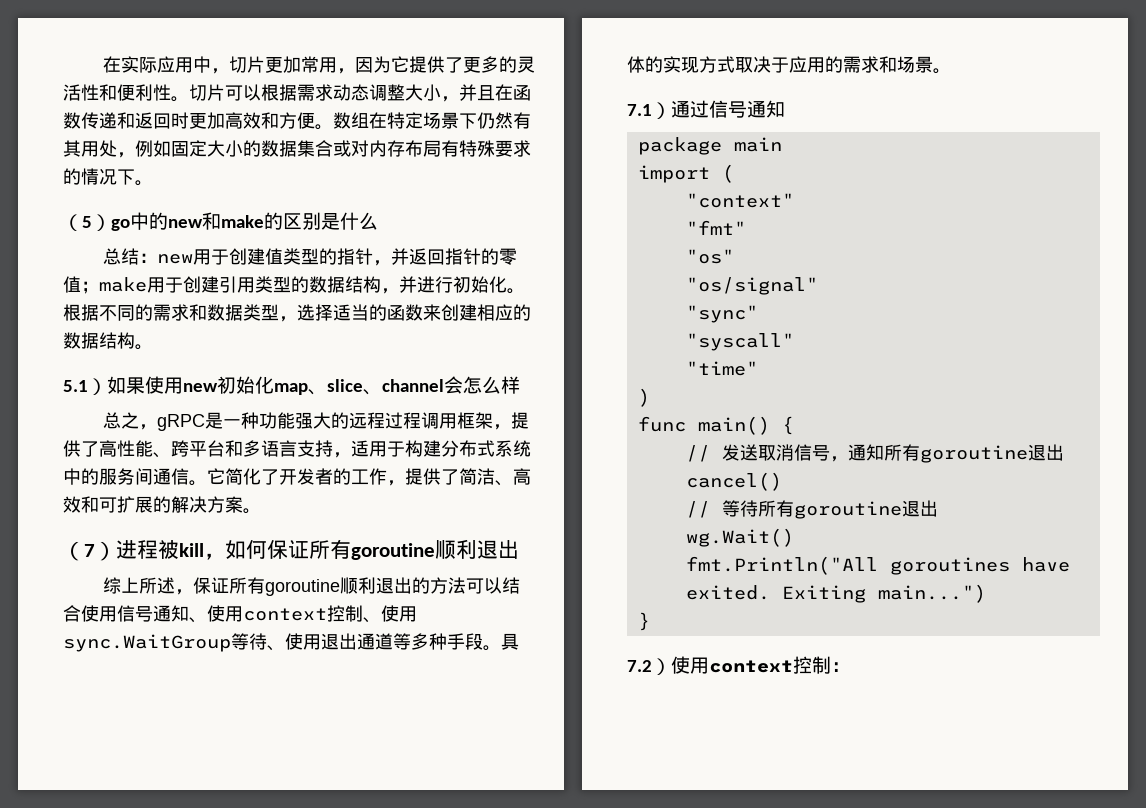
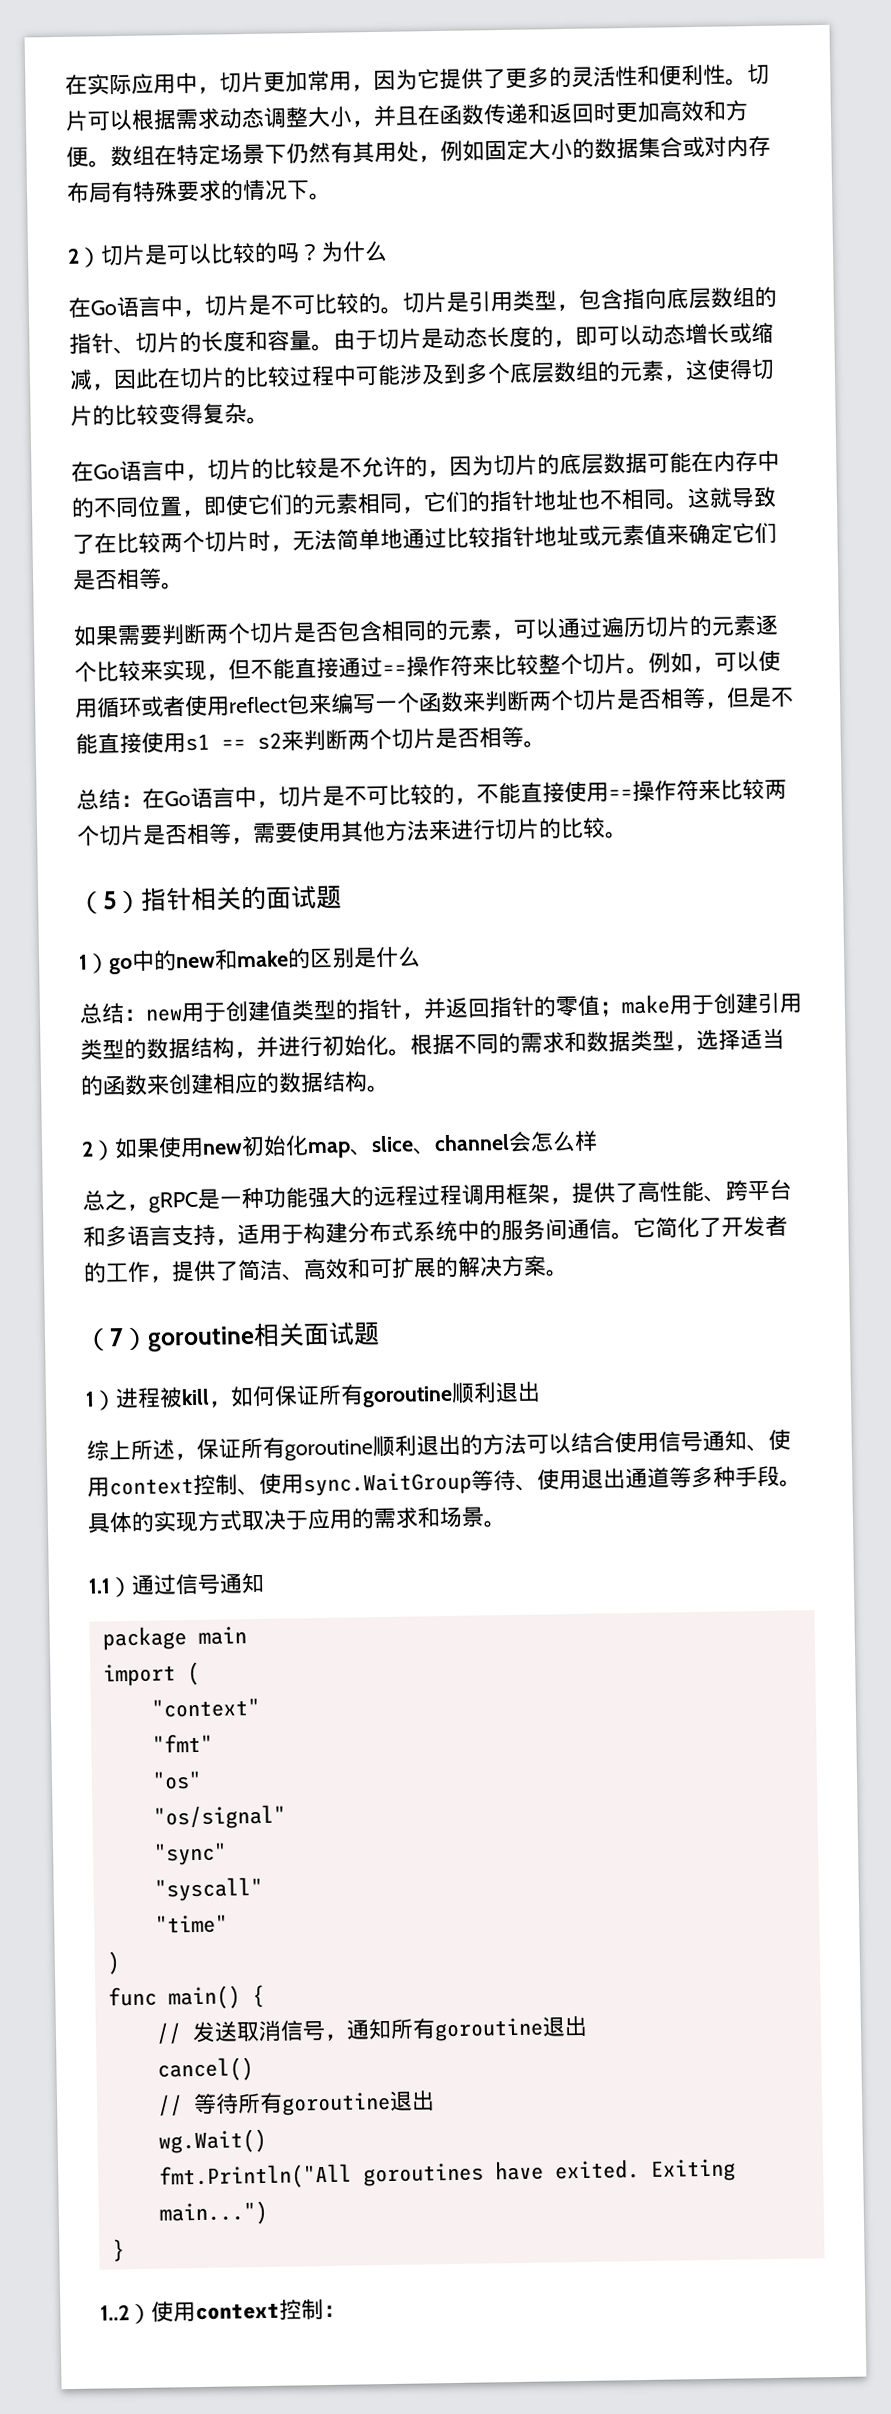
[63,214,92,231] （5 -> [67,240,388,268] [68,286,777,318] [69,322,774,355] [69,358,775,391] [70,403,269,426] [71,450,780,482] [71,486,777,519] [72,522,777,555] [72,568,184,590] [73,614,779,647] [74,650,781,682] [74,686,794,719] [75,726,546,754] [76,778,787,810] [76,817,628,847] [78,884,342,914] [78,954,88,970] 2）切片是可以比较的吗？为什么 // 在Go语言中，切片是不可比较的。切片是引用类型，包含指向底层数组的指针、切片的长度和容量。由于切片是动态长度的，即可以动态增长或缩减，因此在切片的比较过程中可能涉及到多个底层数组的元素，这使得切片的比较变得复杂。 // 在Go语言中，切片的比较是不允许的，因为切片的底层数据可能在内存中的不同位置，即使它们的元素相同，它们的指针地址也不相同。这就导致了在比较两个切片时，无法简单地通过比较指针地址或元素值来确定它们是否相等。 // 如果需要判断两个切片是否包含相同的元素，可以通过遍历切片的元素逐个比较来实现，但不能直接通过==操作符来比较整个切片。例如，可以使用循环或者使用reflect包来编写一个函数来判断两个切片是否相等，但是不能直接使用s1 == s2来判断两个切片是否相等。 // 总结：在Go语言中，切片是不可比较的，不能直接使用==操作符来比较两个切片是否相等，需要使用其他方法来进行切片的比较。 // （5）指针相关的面试题 // 1
[63,380,88,392] 5.1 -> [81,1141,94,1157] 2
(116, 551) none -> [147,1321,380,1352] [85,1390,117,1411] goroutine相关面试题 // 1）
[627,104,652,116] 7.1 -> [88,1578,111,1594] 1.1
[627,660,652,672] 7.2 -> [100,2305,130,2321] 1..2

